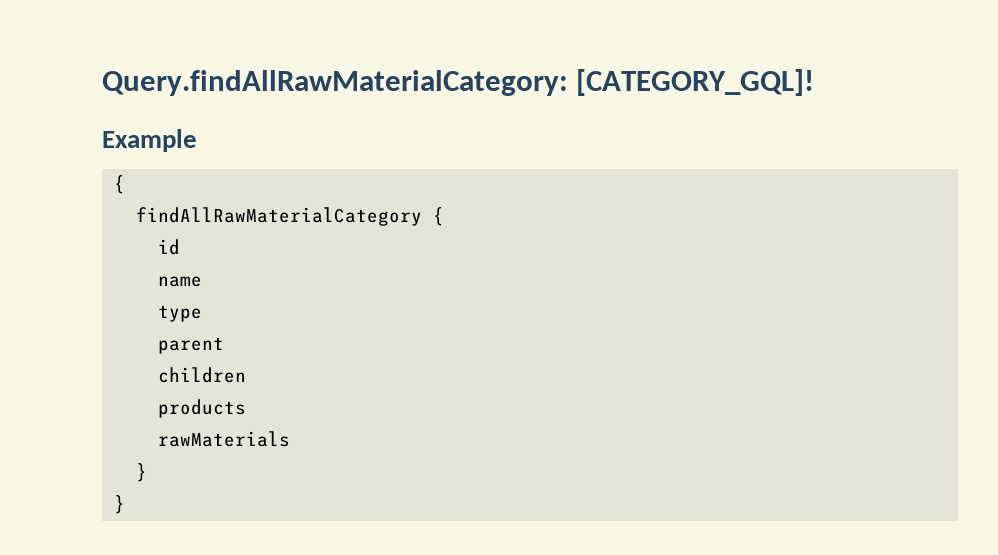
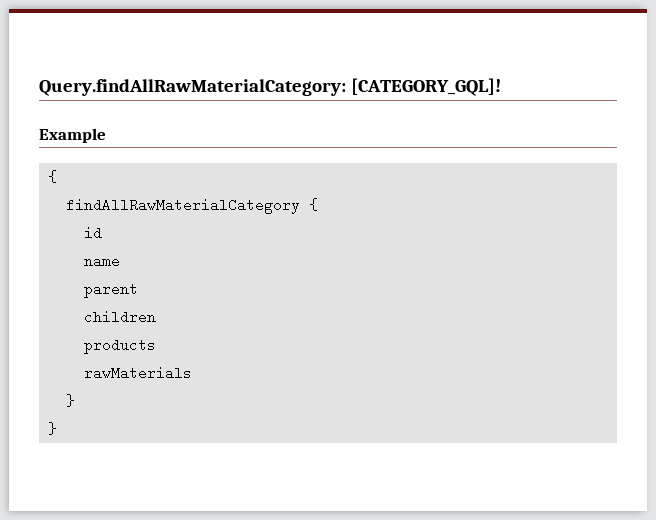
[158,305,202,322] // type -> (120, 261) none

